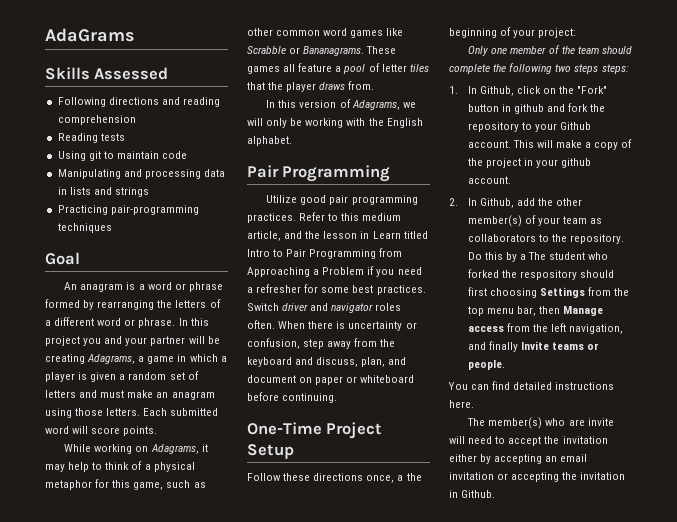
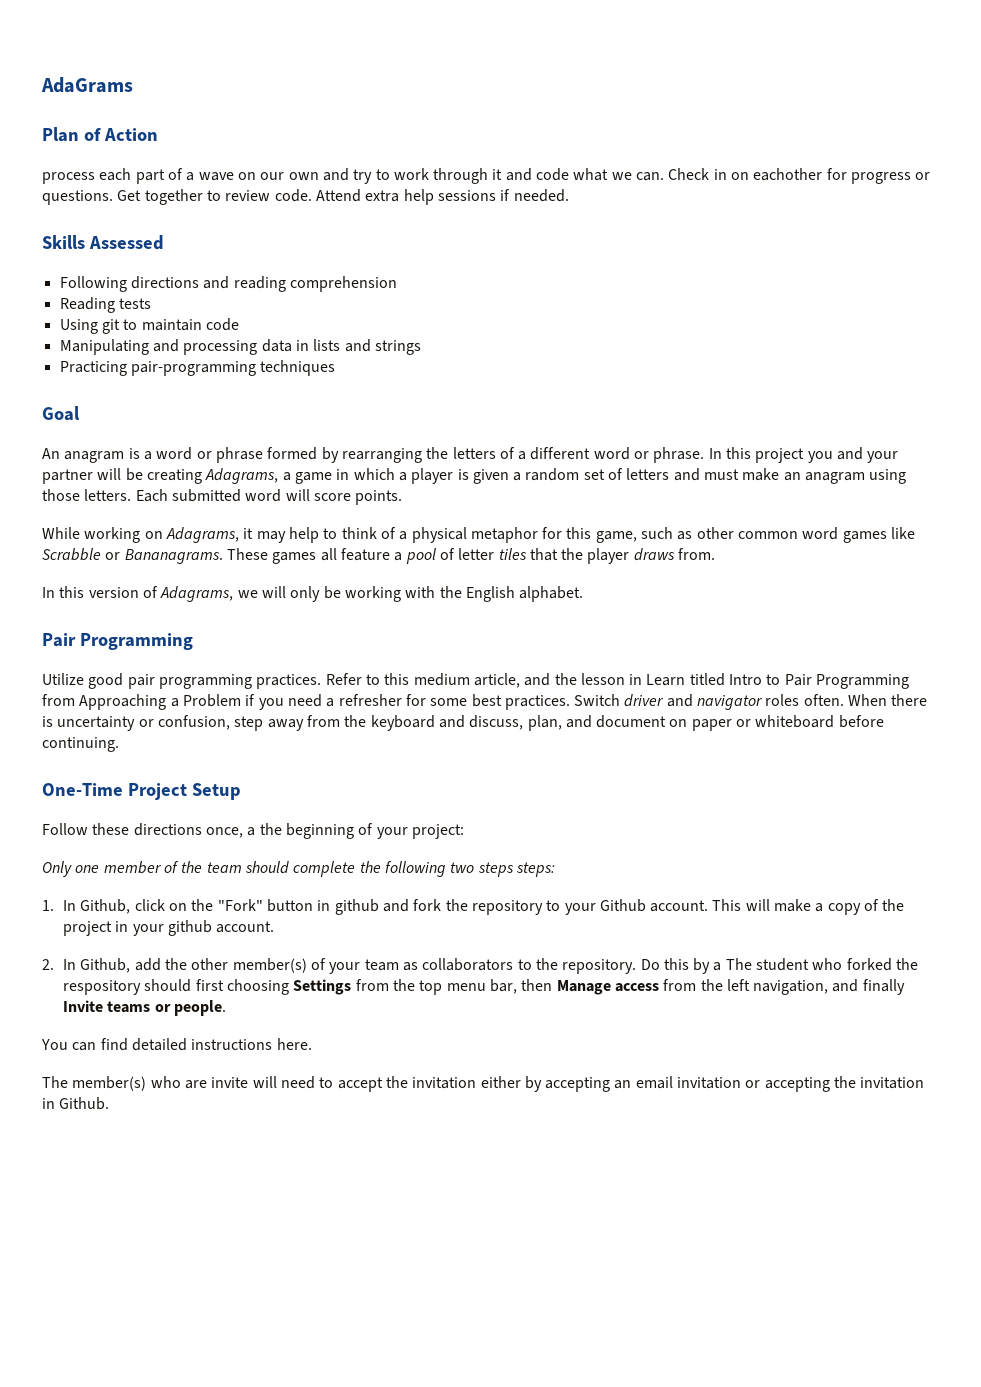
(135, 35) none -> [42,127,158,142] [42,168,931,184] [42,189,569,205] // Plan of Action // process each part of a wave on our own and try to work through it and code what we can. Check in on eachother for progress or questions. Get together to review code. Attend extra help sessions if needed.

